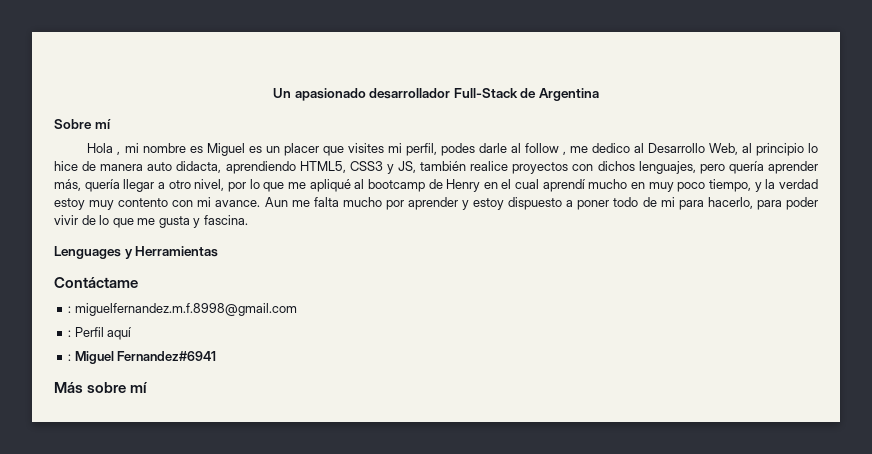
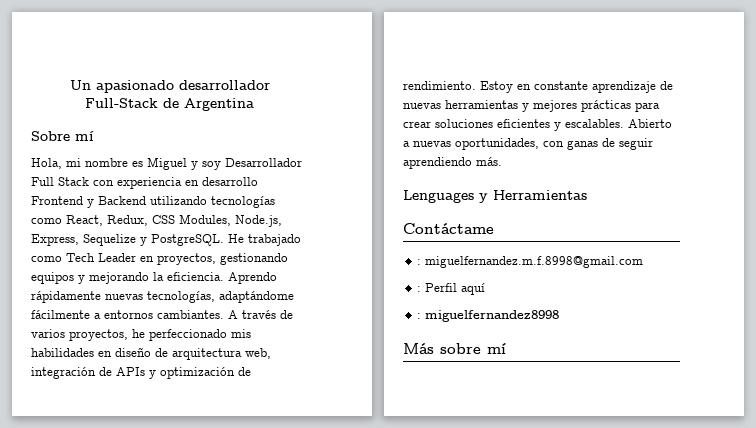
[87,143,121,155] Hola , -> [31,158,62,169] Hola,
[248,143,819,156] [54,161,818,174] [54,179,819,192] [54,197,818,210] [54,215,248,228] es un placer que visites mi perfil, podes darle al follow , me dedico al Desarrollo Web, al principio lo hice de manera auto didacta, aprendiendo HTML5, CSS3 y JS, también realice proyectos con dichos lenguajes, pero quería aprender más, quería llegar a otro nivel, por lo que me apliqué al bootcamp de Henry en el cual aprendí mucho en muy poco tiempo, y la verdad estoy muy contento con mi avance. Aun me falta mucho por aprender y estoy dispuesto a poner todo de mi para hacerlo, para poder vivir de lo que me gusta y fascina. -> [191,158,302,170] [31,177,258,189] [31,196,275,208] [31,214,282,227] [31,234,301,246] [31,253,288,265] [31,272,277,284] [31,291,294,303] [31,310,293,319] [31,329,251,341] [31,347,271,360] [31,367,251,379] [403,81,673,93] [403,100,660,112] [403,119,672,131] [403,138,653,150] [403,157,502,169] y soy Desarrollador Full Stack con experiencia en desarrollo Frontend y Backend utilizando tecnologías como React, Redux, CSS Modules, Node.js, Express, Sequelize y PostgreSQL. He trabajado como Tech Leader en proyectos, gestionando equipos y mejorando la eficiencia. Aprendo rápidamente nuevas tecnologías, adaptándome fácilmente a entornos cambiantes. A través de varios proyectos, he perfeccionado mis habilidades en diseño de arquitectura web, integración de APIs y optimización de rendimiento. Estoy en constante aprendizaje de nuevas herramientas y mejores prácticas para crear soluciones eficientes y escalables. Abierto a nuevas oportunidades, con ganas de seguir aprendiendo más.
[74,351,217,364] Miguel Fernandez#6941 -> [425,310,560,322] miguelfernandez8998

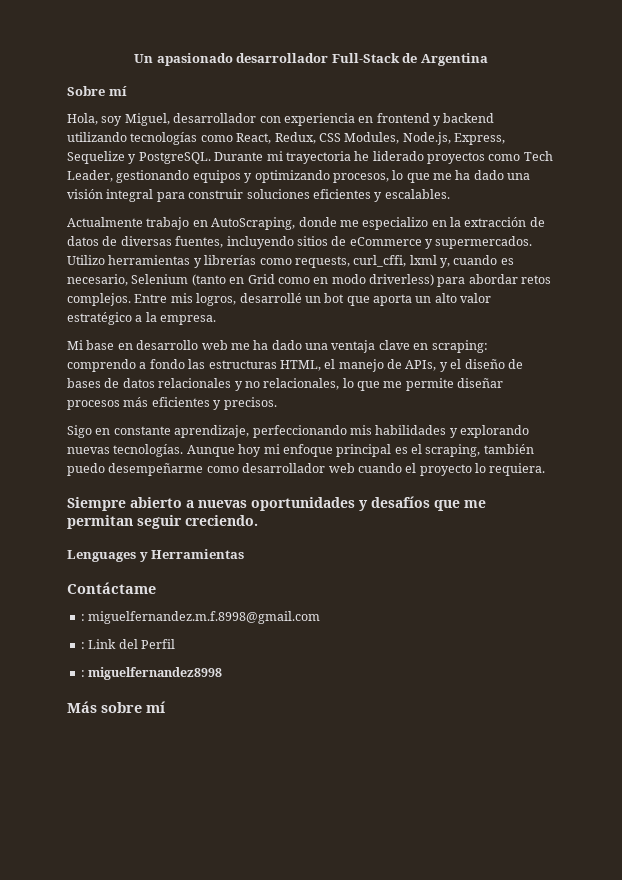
[66,157,302,170] [31,177,258,189] [31,196,146,208] mi nombre es Miguel y soy Desarrollador Full Stack con experiencia en desarrollo Frontend y Backend -> [101,113,495,126] soy Miguel, desarrollador con experiencia en frontend y backend
[228,234,301,246] [31,253,288,265] [31,272,277,284] [31,291,294,303] [31,310,293,319] [31,329,251,341] [31,347,271,360] [31,367,251,379] [403,81,673,93] [403,100,660,112] [403,119,672,131] [403,138,653,150] [403,157,502,169] He trabajado como Tech Leader en proyectos, gestionando equipos y mejorando la eficiencia. Aprendo rápidamente nuevas tecnologías, adaptándome fácilmente a entornos cambiantes. A través de varios proyectos, he perfeccionado mis habilidades en diseño de arquitectura web, integración de APIs y optimización de rendimiento. Estoy en constante aprendizaje de nuevas herramientas y mejores prácticas para crear soluciones eficientes y escalables. Abierto a nuevas oportunidades, con ganas de seguir aprendiendo más. -> [214,151,553,164] [67,170,531,183] [67,189,450,202] [67,217,545,230] [67,236,533,249] [67,255,514,268] [67,274,552,287] [67,293,492,306] [67,312,217,325] [67,340,488,353] [67,359,523,372] [67,378,504,391] [67,397,277,410] [67,425,529,438] [67,444,534,457] [67,463,546,476] [67,496,486,511] [67,515,258,529] Durante mi trayectoria he liderado proyectos como Tech Leader, gestionando equipos y optimizando procesos, lo que me ha dado una visión integral para construir soluciones eficientes y escalables. // Actualmente trabajo en AutoScraping, donde me especializo en la extracción de datos de diversas fuentes, incluyendo sitios de eCommerce y supermercados. Utilizo herramientas y librerías como requests, curl_cffi, lxml y, cuando es necesario, Selenium (tanto en Grid como en modo driverless) para abordar retos complejos. Entre mis logros, desarrollé un bot que aporta un alto valor estratégico a la empresa. // Mi base en desarrollo web me ha dado una ventaja clave en scraping: comprendo a fondo las estructuras HTML, el manejo de APIs, y el diseño de bases de datos relacionales y no relacionales, lo que me permite diseñar procesos más eficientes y precisos. // Sigo en constante aprendizaje, perfeccionando mis habilidades y explorando nuevas tecnologías. Aunque hoy mi enfoque principal es el scraping, también puedo desempeñarme como desarrollador web cuando el proyecto lo requiera. // Siempre abierto a nuevas oportunidades y desafíos que me permitan seguir creciendo.
(422, 289) none -> [88,639,138,649] Link del
[461,283,486,295] aquí -> (175, 644) none

